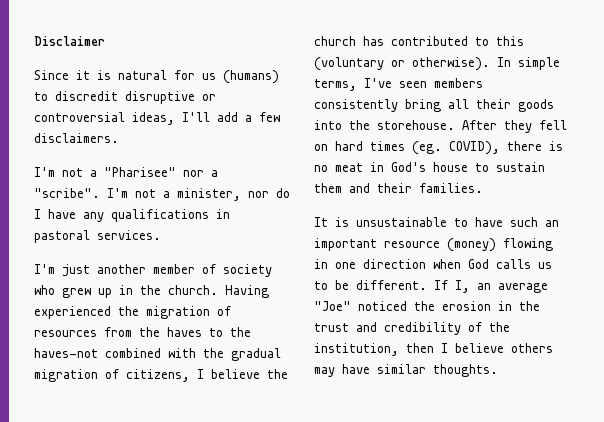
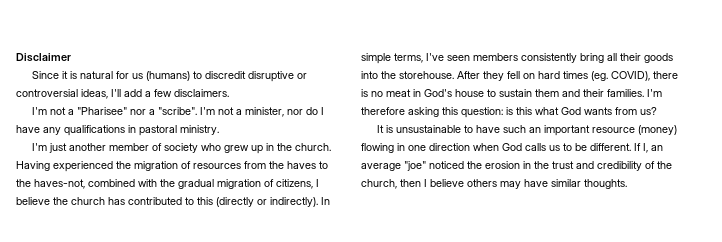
[97,230,161,240] services. -> [180,125,219,135] ministry.
[34,348,98,358] haves-not -> [34,179,85,189] haves-not,
[314,57,490,71] (voluntary or otherwise). -> [216,197,318,207] (directly or indirectly).
(483, 188) none -> [647,89,662,97] [361,107,657,118] I'm therefore asking this question: is this what God wants from us?
[314,301,351,311] "Joe" -> [404,161,426,171] "joe"
[314,343,399,356] institution, -> [361,179,397,189] church,

